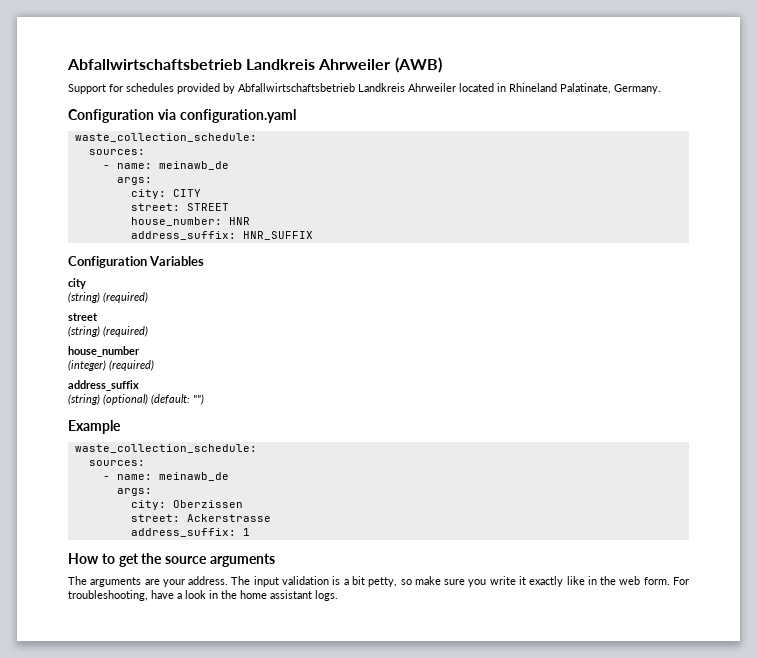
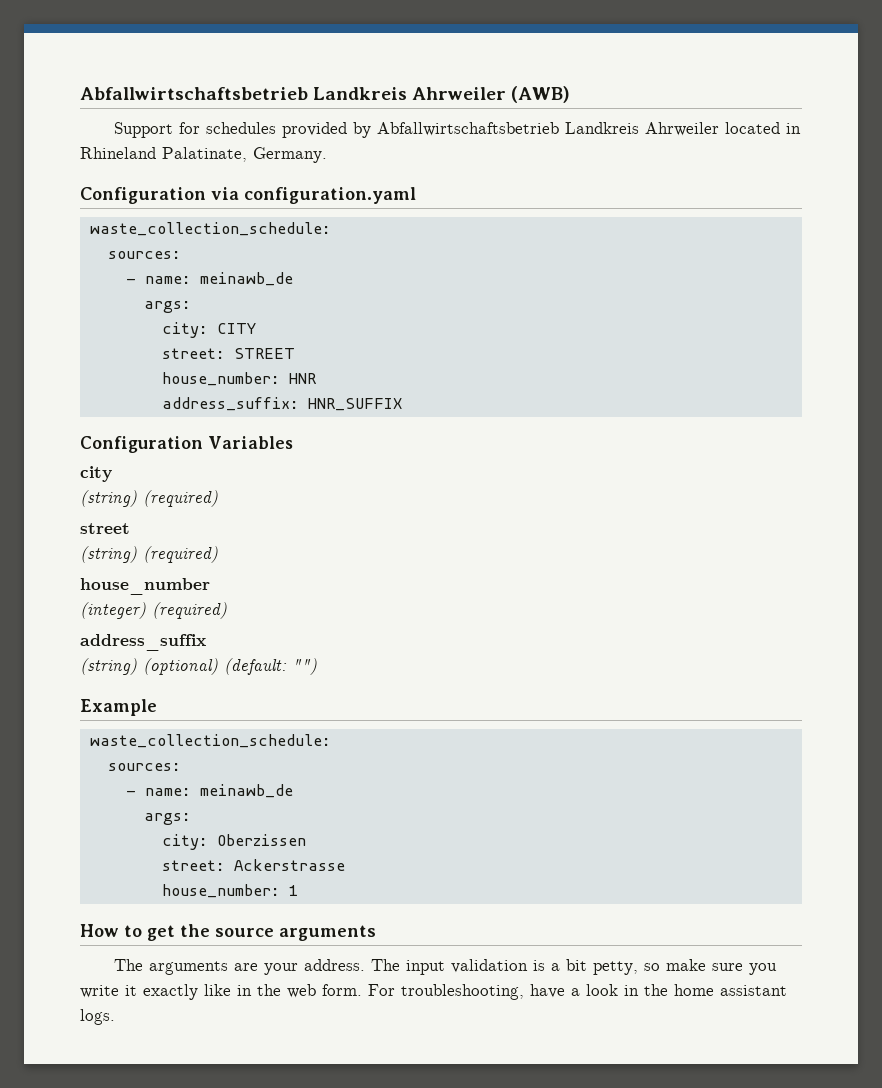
[130,528,236,537] address_suffix: -> [161,884,280,898] house_number:

